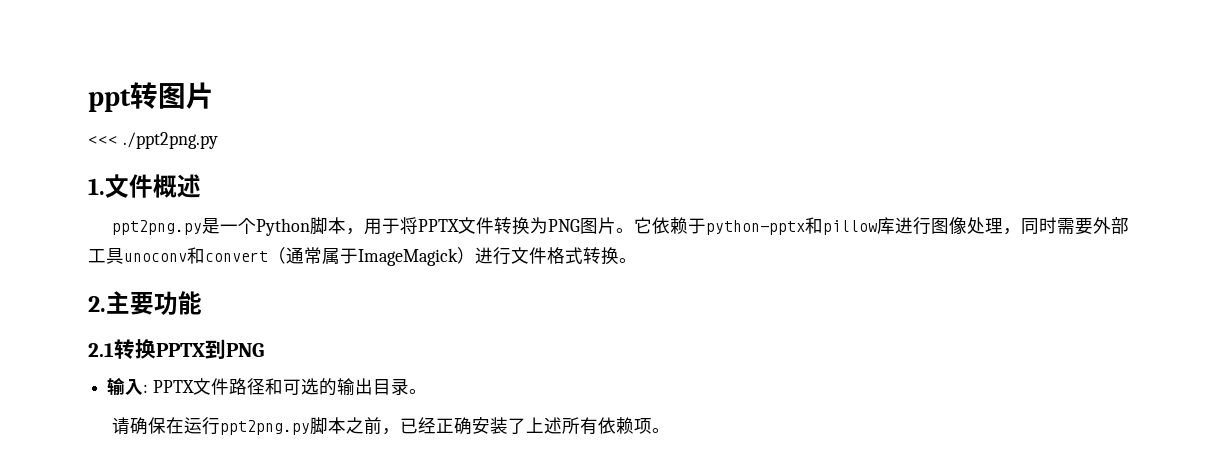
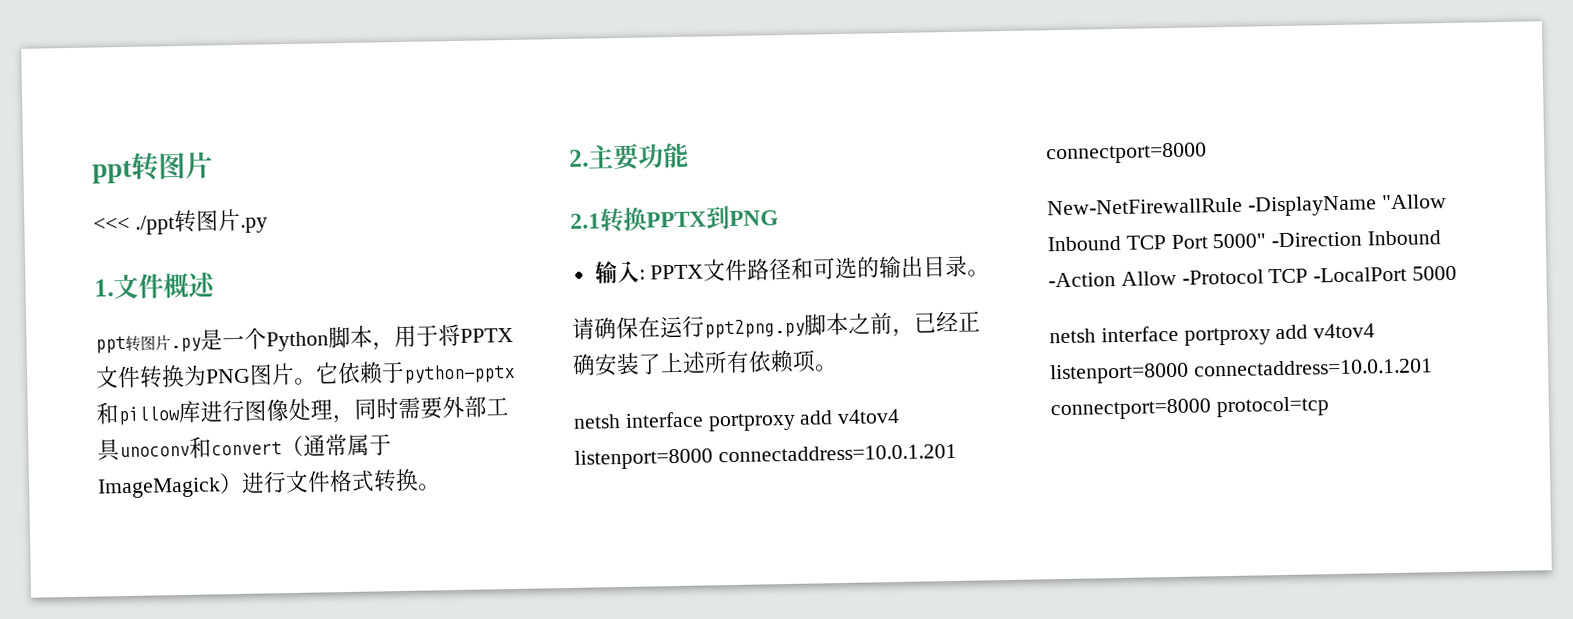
[122,132,218,149] ./ppt2png.py -> [134,208,268,235] ./ppt转图片.py
[111,220,202,235] ppt2png.py -> [95,334,201,354] ppt转图片.py
(670, 430) none -> [573,408,901,432] [574,443,957,470] [1046,142,1207,165] [1047,194,1447,217] [1047,230,1442,252] [1048,265,1458,288] [1049,323,1376,346] [1050,358,1433,385] [1050,396,1330,421] // netsh interface portproxy add v4tov4 listenport=8000 connectaddress=10.0.1.201 connectport=8000 // New-NetFirewallRule -DisplayName "Allow Inbound TCP Port 5000" -Direction Inbound -Action Allow -Protocol TCP -LocalPort 5000 // netsh interface portproxy add v4tov4 listenport=8000 connectaddress=10.0.1.201 connectport=8000 protocol=tcp

